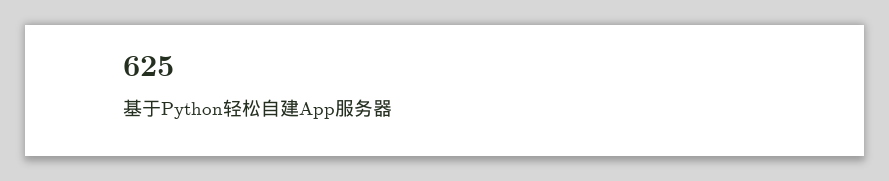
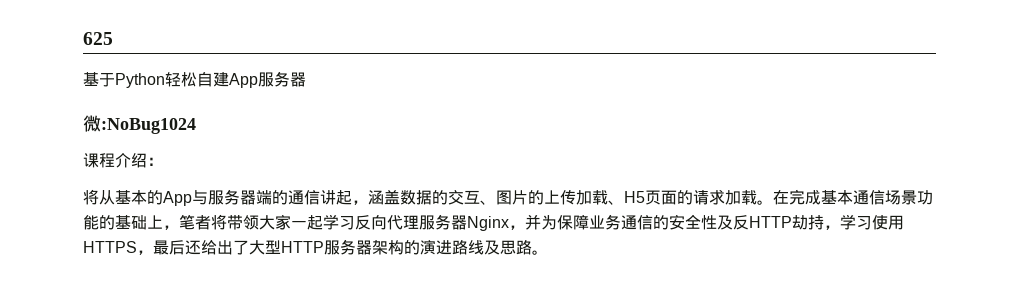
(392, 108) none -> [83,115,196,134] [83,153,163,168] [83,189,933,206] [83,214,904,231] [83,239,548,255] // 微:NoBug1024 // 课程介绍： // 将从基本的App与服务器端的通信讲起，涵盖数据的交互、图片的上传加载、H5页面的请求加载。在完成基本通信场景功能的基础上，笔者将带领大家一起学习反向代理服务器Nginx，并为保障业务通信的安全性及反HTTP劫持，学习使用HTTPS，最后还给出了大型HTTP服务器架构的演进路线及思路。

